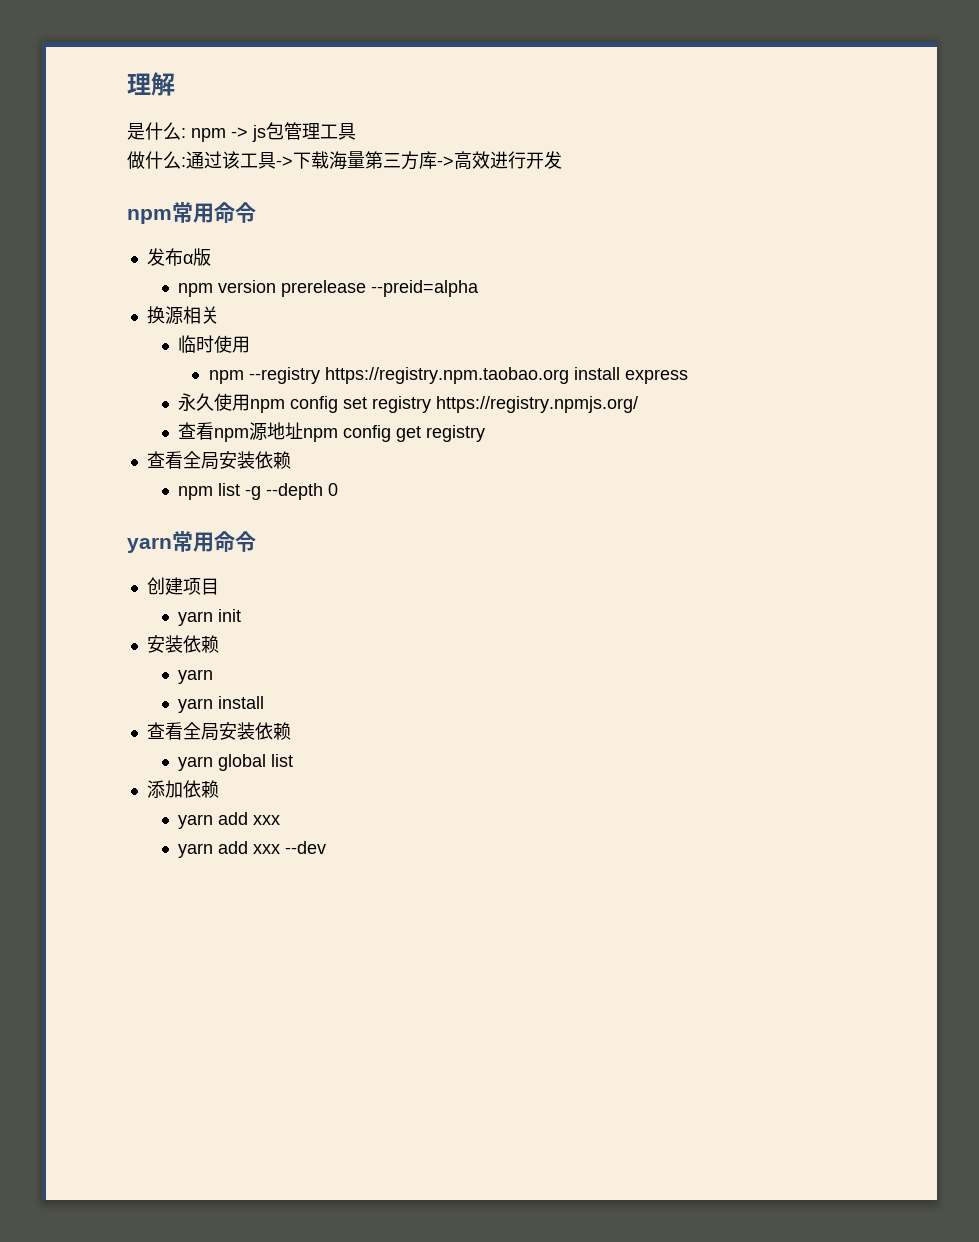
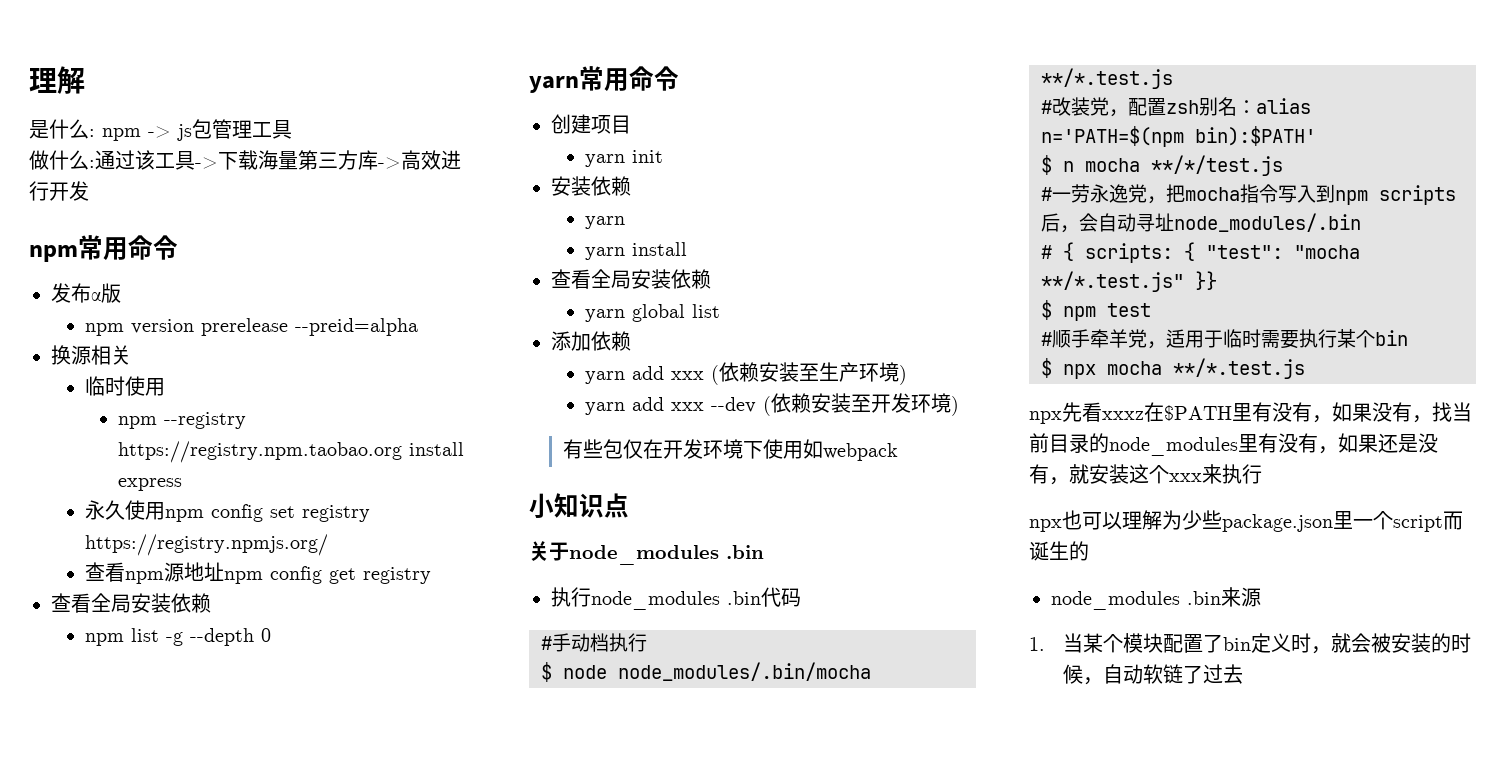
[177,841,326,858] // yarn add xxx --dev -> [710,362,907,385] [584,393,959,416] [562,439,898,461] [529,493,629,519] [529,541,764,565] [551,587,801,610] [541,633,647,652] [541,662,871,682] [1041,68,1173,89] [1041,97,1311,117] [1041,126,1316,147] [1041,155,1283,176] [1041,184,1456,205] [1041,213,1361,233] [1041,242,1360,263] [1041,271,1217,292] [1041,300,1151,321] [1041,329,1408,349] [1041,358,1305,379] [1029,402,1472,424] [1029,433,1438,456] [1029,464,1262,485] [1029,510,1463,532] [1029,541,1089,561] [1051,587,1261,610] [1029,633,1471,654] [1062,664,1243,685] (依赖安装至生产环境) // yarn add xxx --dev (依赖安装至开发环境) // 有些包仅在开发环境下使用如webpack // 小知识点 // 关于node_modules .bin // 执行node_modules .bin代码 // #手动档执行 // $ node node_modules/.bin/mocha **/*.test.js // #改装党，配置zsh别名：alias n='PATH=$(npm bin):$PATH' // $ n mocha **/*/test.js // #一劳永逸党，把mocha指令写入到npm scripts后，会自动寻址node_modules/.bin // # { scripts: { "test": "mocha **/*.test.js" }} // $ npm test // #顺手牵羊党，适用于临时需要执行某个bin // $ npx mocha **/*.test.js // npx先看xxxz在$PATH里有没有，如果没有，找当前目录的node_modules里有没有，如果还是没有，就安装这个xxx来执行 // npx也可以理解为少些package.json里一个script而诞生的 // node_modules .bin来源 // 1.当某个模块配置了bin定义时，就会被安装的时候，自动软链了过去

